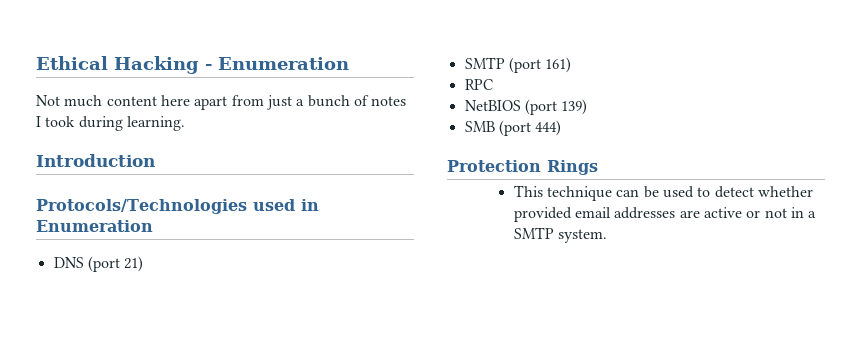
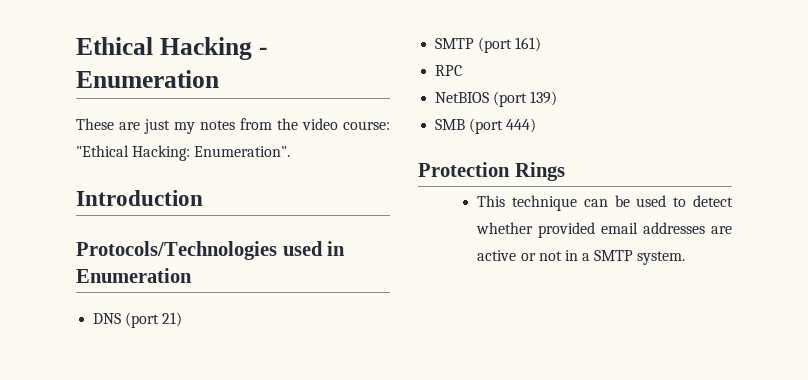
[36,95,407,110] [36,116,185,131] Not much content here apart from just a bunch of notes I took during learning. -> [76,118,390,134] [76,145,291,161] These are just my notes from the video course: "Ethical Hacking: Enumeration".

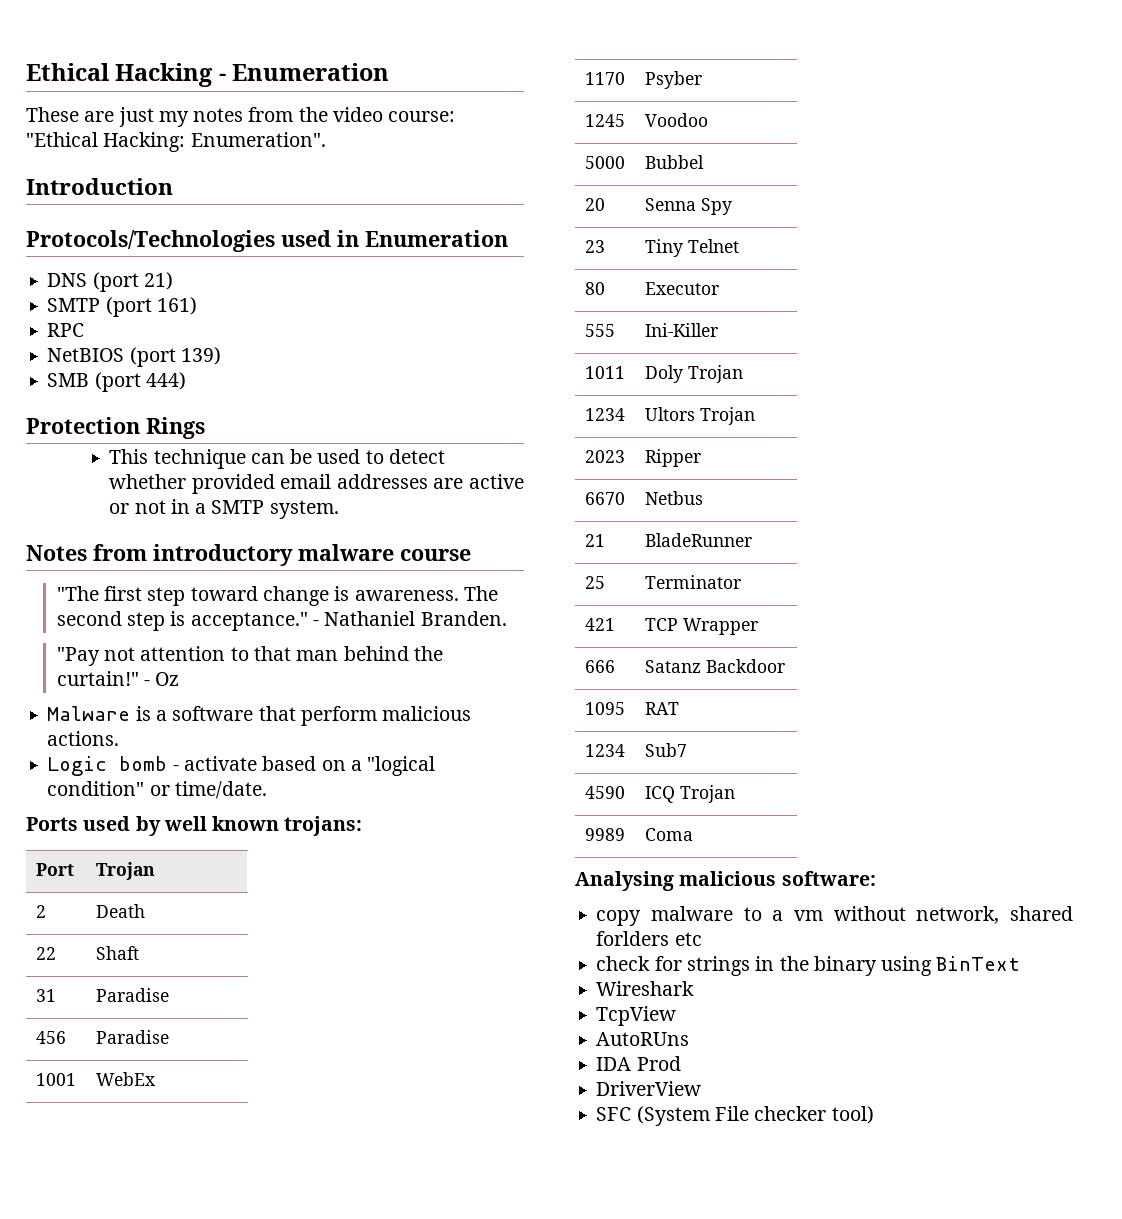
(686, 258) none -> [26,544,471,566] [56,586,498,606] [56,611,507,631] [56,646,443,666] [56,671,180,686] [47,706,472,726] [47,731,120,746] [47,756,436,776] [47,781,267,799] [26,816,363,836] [35,863,74,876] [95,862,155,880] [35,905,46,918] [95,904,145,918] [35,947,56,960] [95,946,139,960] [35,989,56,1002] [95,988,169,1002] [35,1031,66,1044] [95,1030,169,1044] [35,1073,76,1086] [95,1072,156,1086] [584,72,625,85] [644,71,702,89] [584,114,625,127] [644,113,708,127] [584,156,625,169] [644,155,704,169] [584,198,605,211] [644,198,732,215] [584,240,605,253] [644,239,739,257] [584,282,605,295] [644,282,719,295] [584,324,615,337] [644,323,718,337] [584,366,625,379] [644,365,743,383] [584,408,625,421] [644,407,755,425] [584,450,625,463] [644,449,701,467] [584,492,625,505] [644,491,703,505] [584,534,605,547] [644,533,752,547] [584,576,605,589] [644,575,741,589] [584,618,615,631] [644,618,758,635] [584,660,615,673] [644,659,785,673] [584,702,625,715] [644,702,679,715] [584,744,625,757] [644,743,687,757] [584,786,625,799] [644,785,735,803] [584,828,625,841] [644,828,693,841] [575,871,876,891] [596,906,1073,926] [596,931,702,946] [596,956,1021,976] [596,981,695,996] [596,1006,677,1026] [596,1032,690,1046] [596,1056,681,1071] [596,1081,702,1096] [596,1106,874,1126] // Notes from introductory malware course // "The first step toward change is awareness. The second step is acceptance." - Nathaniel Branden. // "Pay not attention to that man behind the curtain!" - Oz // Malware is a software that perform malicious actions. // Logic bomb - activate based on a "logical condition" or time/date. // Ports used by well known trojans: // Port | Trojan // 2 | Death // 22 | Shaft // 31 | Paradise // 456 | Paradise // 1001 | WebEx // 1170 | Psyber // 1245 | Voodoo // 5000 | Bubbel // 20 | Senna Spy // 23 | Tiny Telnet // 80 | Executor // 555 | Ini-Killer // 1011 | Doly Trojan // 1234 | Ultors Trojan // 2023 | Ripper // 6670 | Netbus // 21 | BladeRunner // 25 | Terminator // 421 | TCP Wrapper // 666 | Satanz Backdoor // 1095 | RAT // 1234 | Sub7 // 4590 | ICQ Trojan // 9989 | Coma // Analysing malicious software: // copy malware to a vm without network, shared forlders etc // check for strings in the binary using BinText // Wireshark // TcpView // AutoRUns // IDA Prod // DriverView // SFC (System File checker tool)

